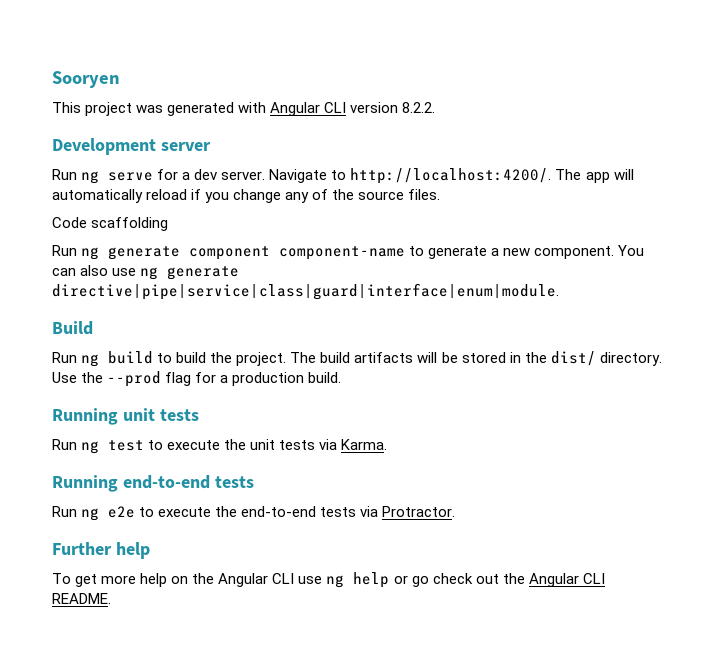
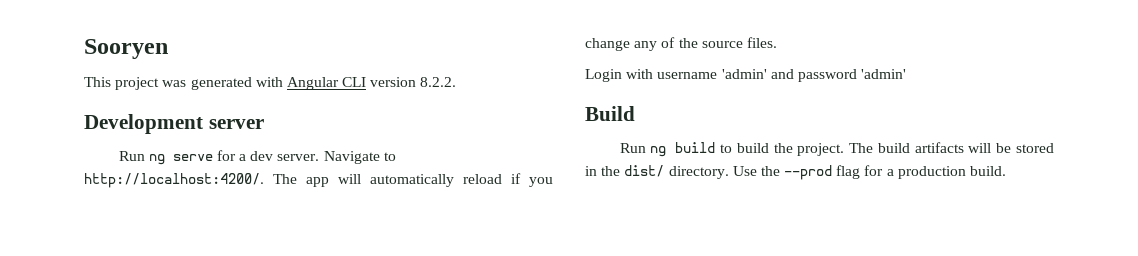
[52,217,169,231] [52,245,645,260] [52,265,240,280] [52,283,559,300] Code scaffolding // Run ng generate component component-name to generate a new component. You can also use ng generate directive|pipe|service|class|guard|interface|enum|module. -> [585,69,907,82] Login with username 'admin' and password 'admin'
[52,408,199,425] [52,439,388,454] [52,475,254,492] [52,506,456,521] [52,542,150,559] [52,572,605,588] [52,593,111,604] // Running unit tests // Run ng test to execute the unit tests via Karma. // Running end-to-end tests // Run ng e2e to execute the end-to-end tests via Protractor. // Further help // To get more help on the Angular CLI use ng help or go check out the Angular CLI README. -> (1007, 171) none

